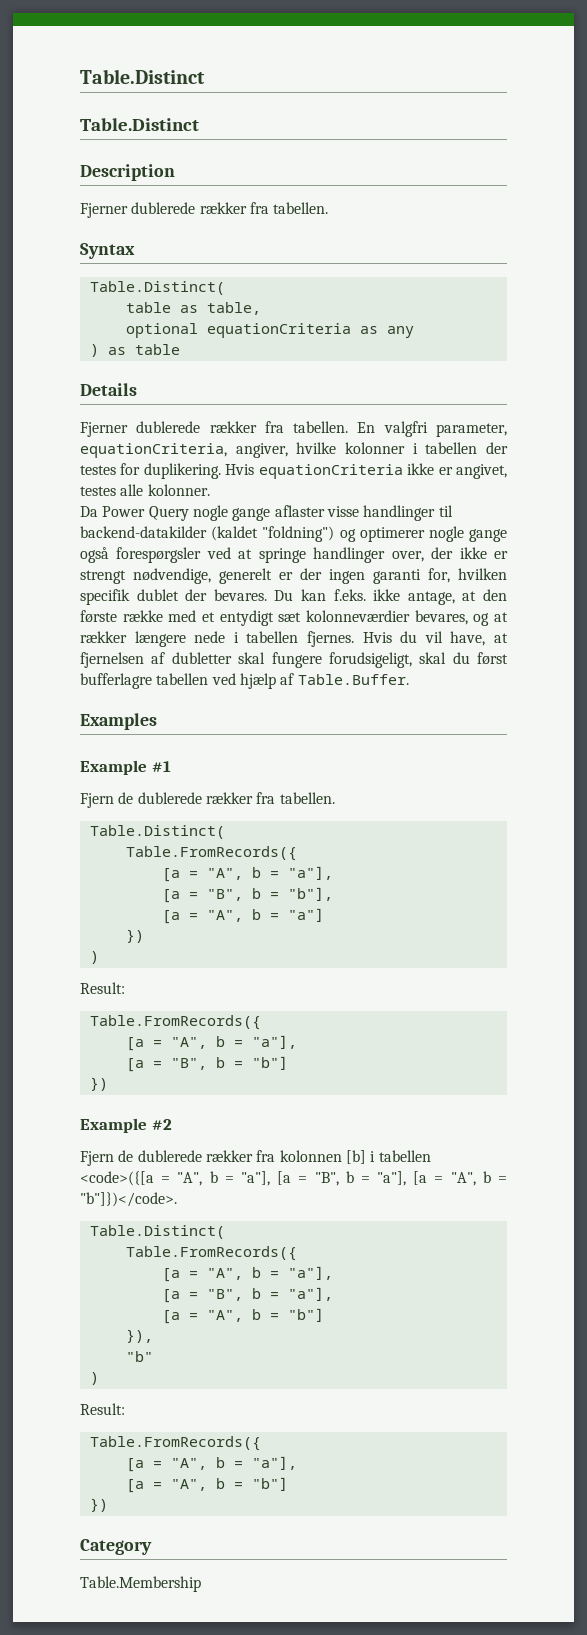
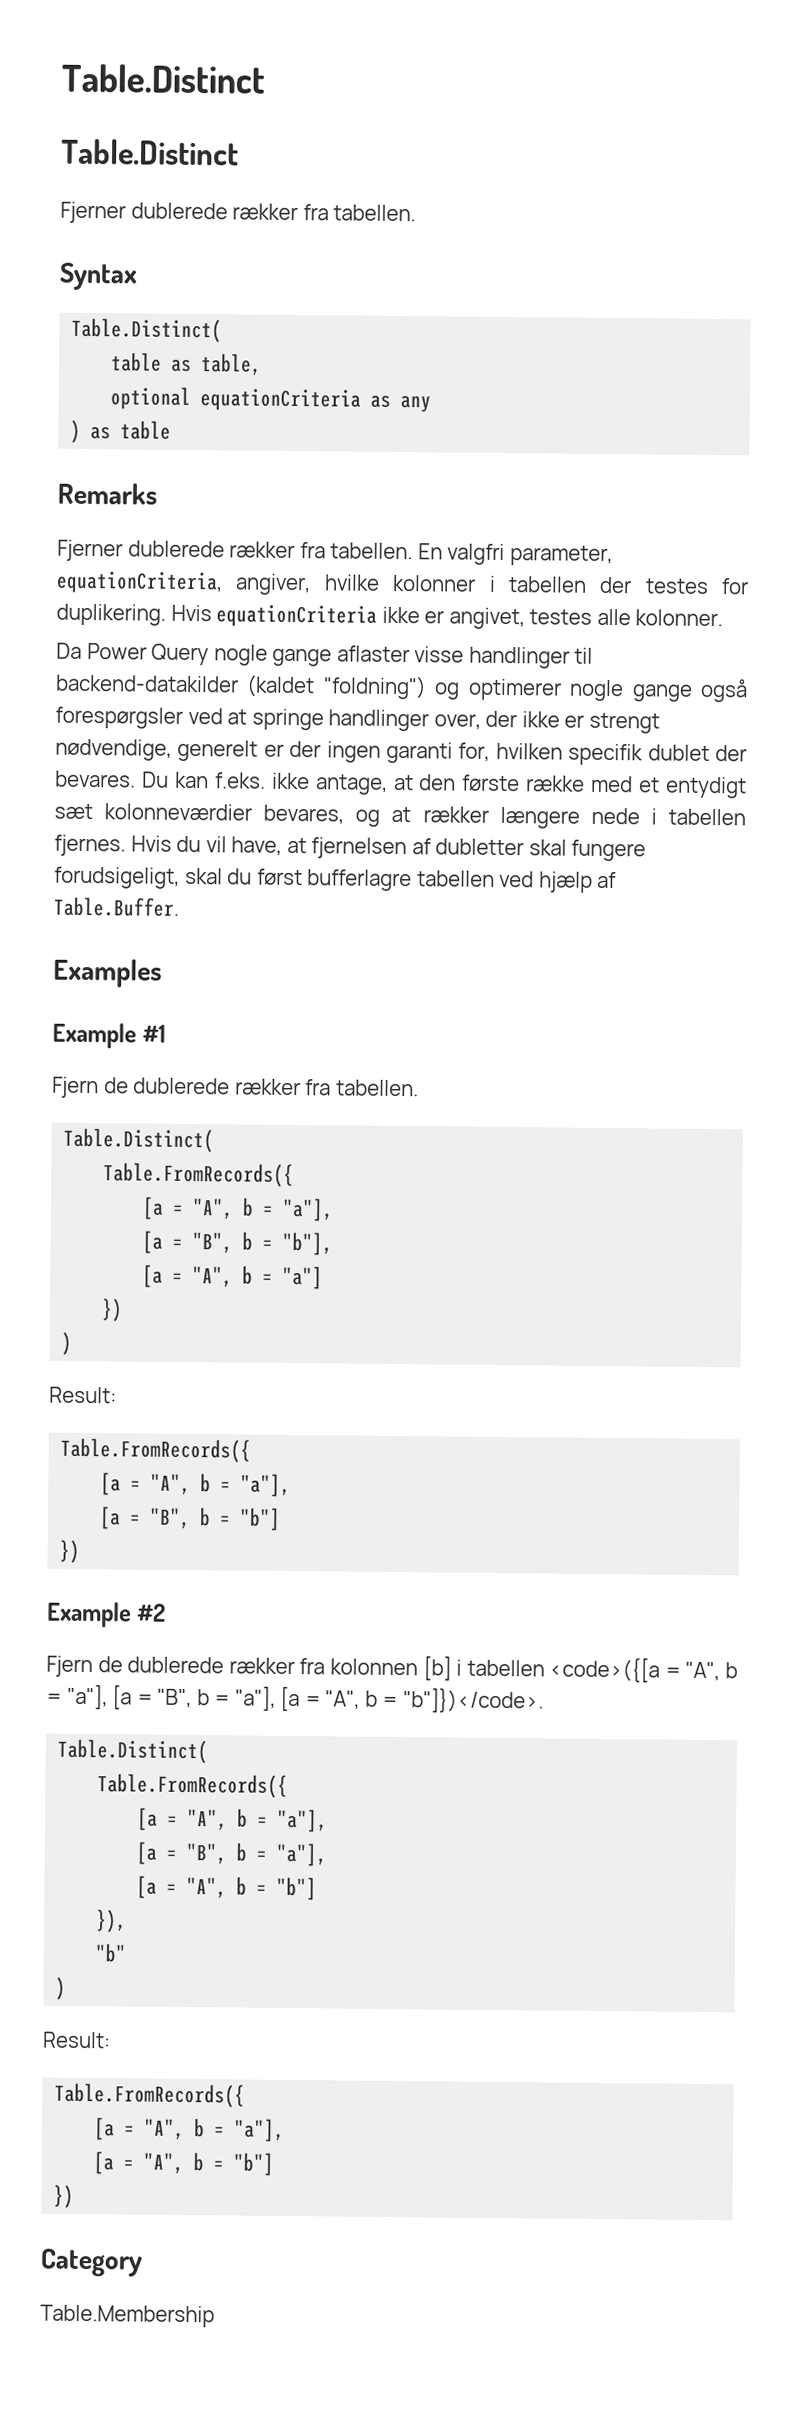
[80,164,175,181] // Description -> (239, 152) none
[80,383,137,396] Details -> [57,482,157,505] Remarks

